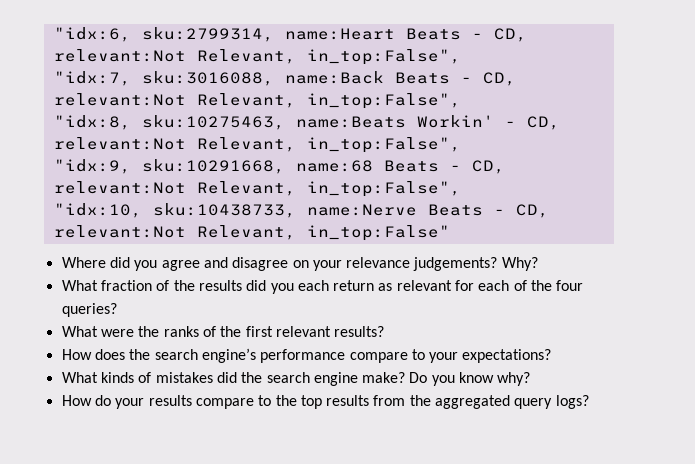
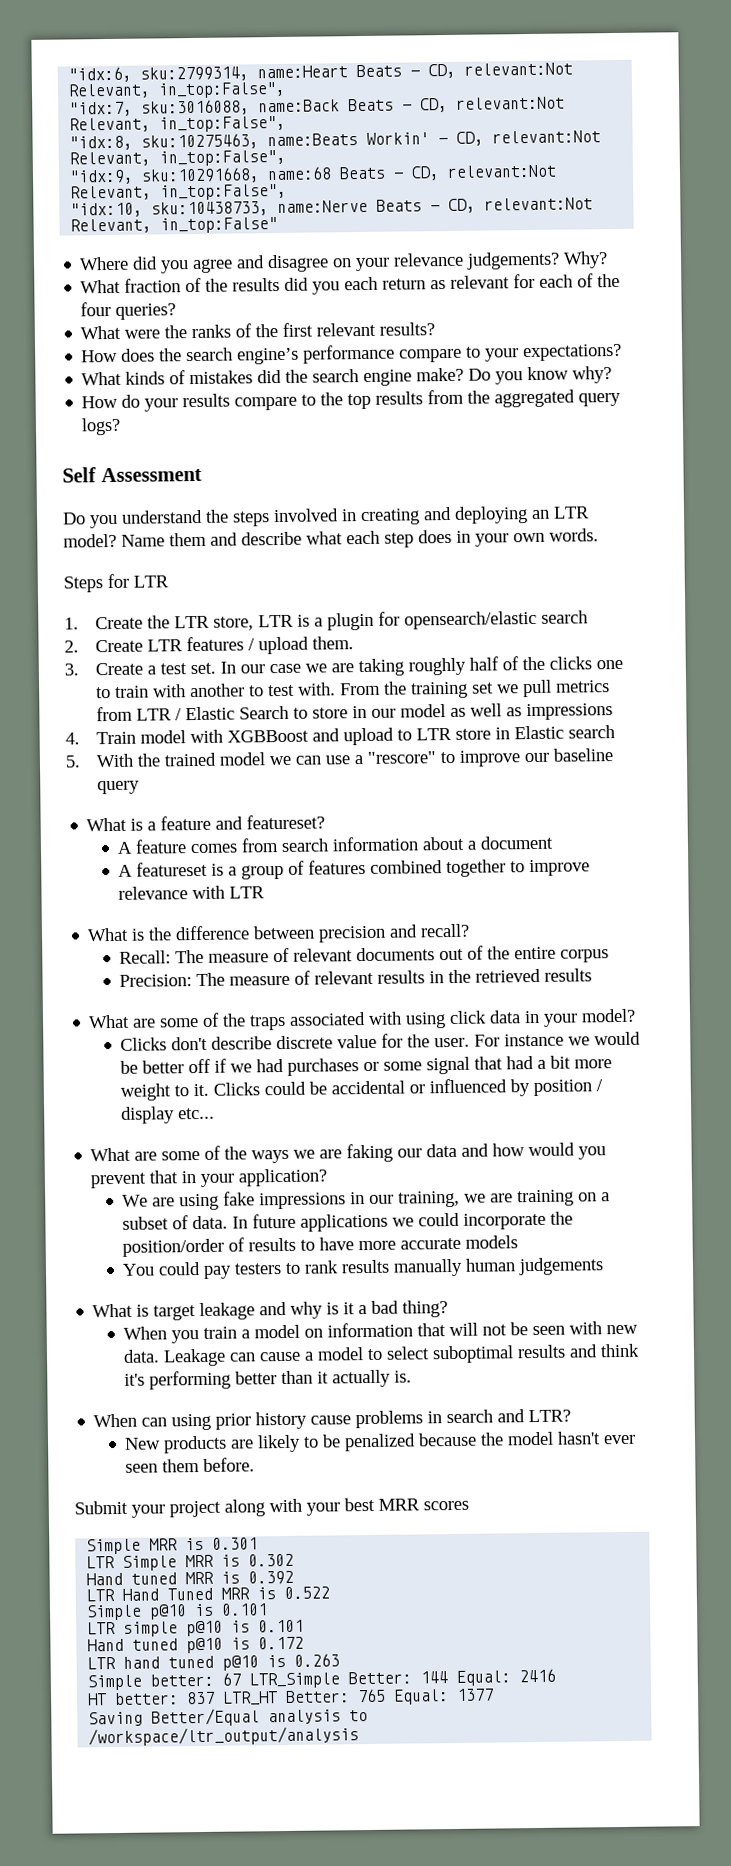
(589, 402) none -> [62,466,202,483] [62,506,590,529] [63,528,599,548] [63,573,169,593] [64,610,589,631] [64,636,355,655] [64,656,624,677] [96,679,611,699] [96,703,614,722] [65,725,616,746] [65,748,614,768] [97,780,141,795] [86,814,326,832] [117,835,555,854] [118,859,591,880] [118,885,266,900] [87,923,471,943] [119,945,610,964] [119,968,593,987] [88,1008,637,1031] [120,1031,642,1051] [120,1055,613,1076] [120,1078,604,1101] [121,1106,216,1124] [90,1142,607,1164] [90,1168,328,1189] [122,1189,611,1211] [122,1211,574,1232] [122,1235,519,1257] [122,1257,605,1279] [92,1300,449,1321] [123,1321,639,1344] [123,1343,641,1367] [124,1369,413,1390] [93,1409,572,1431] [124,1431,637,1454] [125,1457,256,1473] [74,1497,469,1518] [86,1537,259,1555] [86,1553,295,1571] [86,1570,295,1586] [86,1586,331,1602] [86,1603,269,1621] [87,1619,305,1637] [87,1636,305,1654] [87,1653,341,1671] [87,1668,557,1691] [88,1688,495,1706] [88,1708,369,1727] [88,1726,360,1747] // Self Assessment // Do you understand the steps involved in creating and deploying an LTR model? Name them and describe what each step does in your own words. // Steps for LTR // 1. Create the LTR store, LTR is a plugin for opensearch/elastic search // 2. Create LTR features / upload them. // 3. Create a test set. In our case we are taking roughly half of the clicks one to train with another to test with. From the training set we pull metrics from LTR / Elastic Search to store in our model as well as impressions // 4. Train model with XGBBoost and upload to LTR store in Elastic search // 5. With the trained model we can use a "rescore" to improve our baseline query // What is a feature and featureset? // A feature comes from search information about a document // A featureset is a group of features combined together to improve relevance with LTR // What is the difference between precision and recall? // Recall: The measure of relevant documents out of the entire corpus // Precision: The measure of relevant results in the retrieved results // What are some of the traps associated with using click data in your model? // Clicks don't describe discrete value for the user. For instance we would be better off if we had purchases or some signal that had a bit more weight to it. Clicks could be accidental or influenced by position / display etc... // What are some of the ways we are faking our data and how would you prevent that in your application? // We are using fake impressions in our training, we are training on a subset of data. In future applications we could incorporate the position/order of results to have more accurate models // You could pay testers to rank results manually human judgements // What is target leakage and why is it a bad thing? // When you train a model on information that will not be seen with new data. Leakage can cause a model to select suboptimal results and think it's performing better than it actually is. // When can using prior history cause problems in search and LTR? // New products are likely to be penalized because the model hasn't ever seen them before. // Submit your project along with your best MRR scores // Simple MRR is 0.301 // LTR Simple MRR is 0.302 // Hand tuned MRR is 0.392 // LTR Hand Tuned MRR is 0.522 // Simple p@10 is 0.101 // LTR simple p@10 is 0.101 // Hand tuned p@10 is 0.172 // LTR hand tuned p@10 is 0.263 // Simple better: 67 LTR_Simple Better: 144 Equal: 2416 // HT better: 837 LTR_HT Better: 765 Equal: 1377 // Saving Better/Equal analysis to /workspace/ltr_output/analysis

